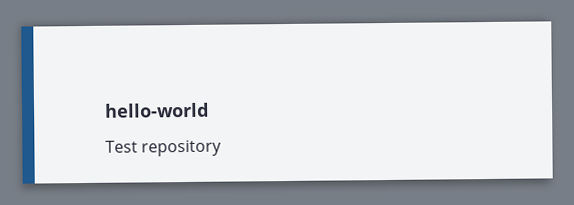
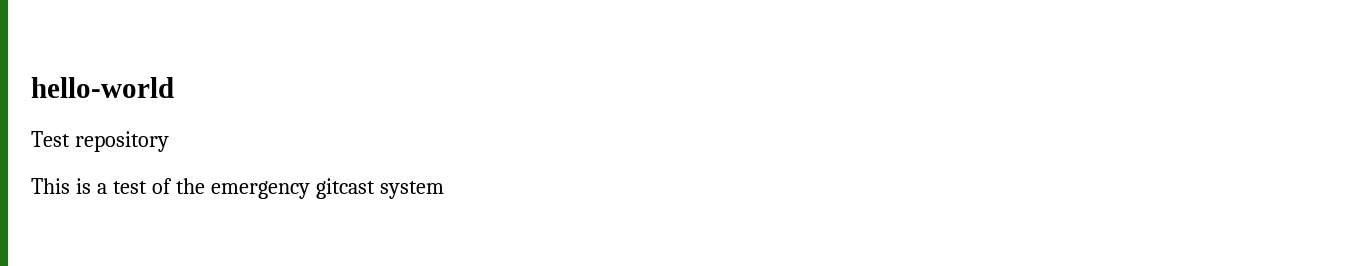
(223, 148) none -> [31,178,444,199] // This is a test of the emergency gitcast system

